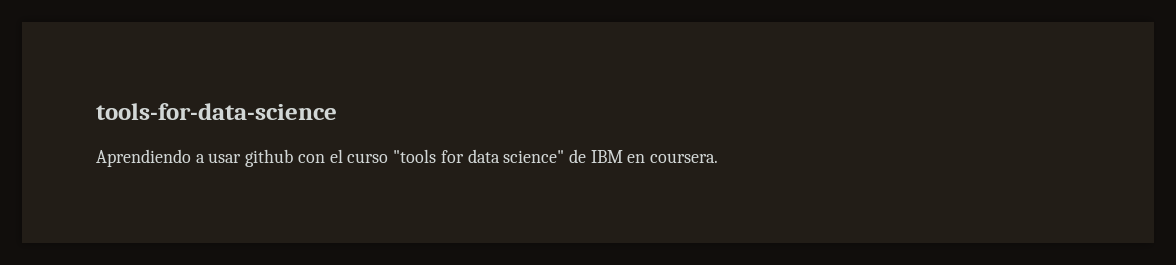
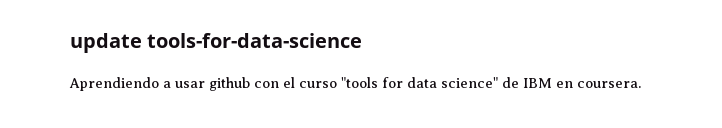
(96, 111) none -> [70,33,142,53] update

